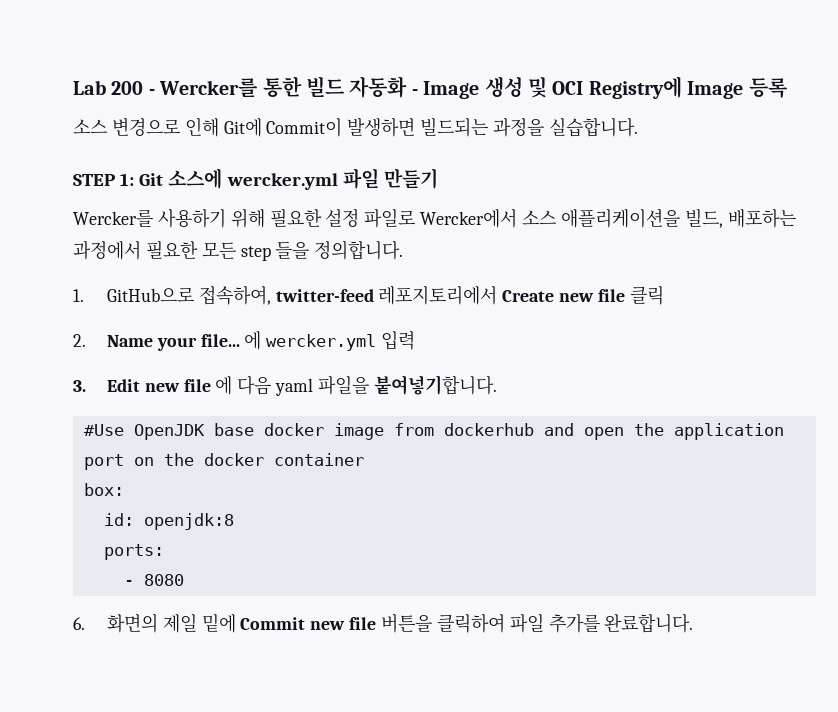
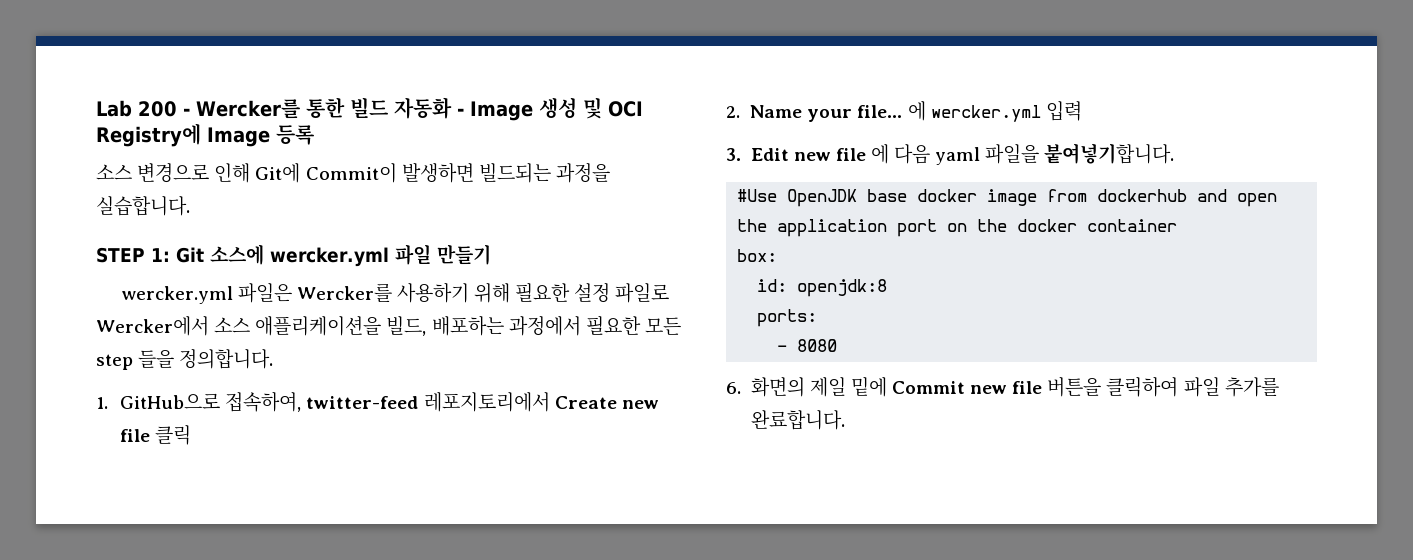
(438, 178) none -> [121,283,292,304] wercker.yml 파일은

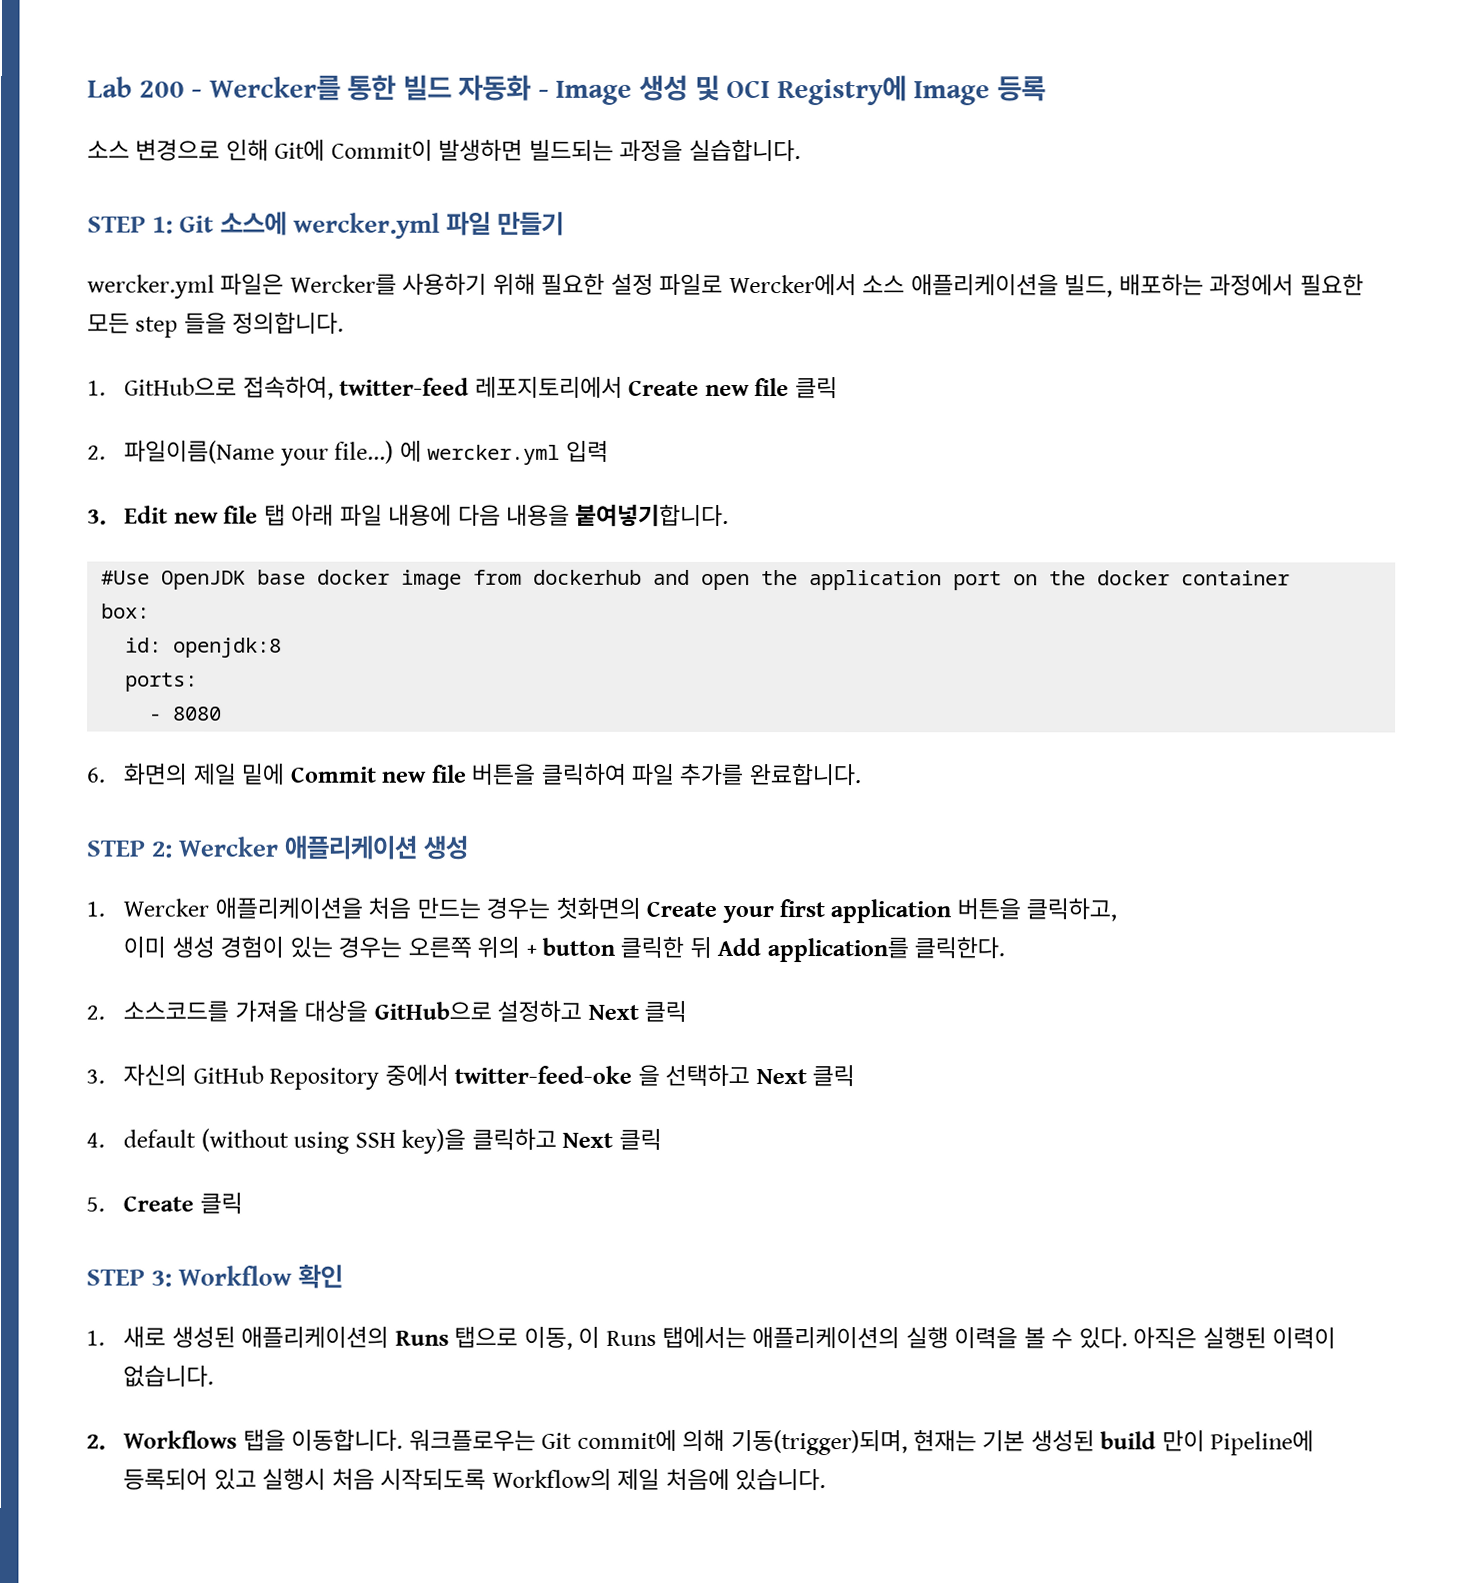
[750,105,903,122] Name your file... -> [124,440,395,466] 파일이름(Name your file...)
[870,144,1040,165] 에 다음 yaml 파일을 -> [263,504,570,526] 탭 아래 파일 내용에 다음 내용을
(845, 420) none -> [86,835,469,860] [86,897,1118,924] [123,935,1006,963] [86,1000,688,1022] [86,1064,855,1090] [86,1128,662,1154] [86,1192,243,1214] [86,1264,344,1289] [86,1326,1337,1350] [123,1365,215,1387] [86,1428,1315,1456] [123,1468,826,1491] // STEP 2: Wercker 애플리케이션 생성 // 1. Wercker 애플리케이션을 처음 만드는 경우는 첫화면의 Create your first application 버튼을 클릭하고, // 이미 생성 경험이 있는 경우는 오른쪽 위의 + button 클릭한 뒤 Add application를 클릭한다. // 2. 소스코드를 가져올 대상을 GitHub으로 설정하고 Next 클릭 // 3. 자신의 GitHub Repository 중에서 twitter-feed-oke 을 선택하고 Next 클릭 // 4. default (without using SSH key)을 클릭하고 Next 클릭 // 5. Create 클릭 // STEP 3: Workflow 확인 // 1. 새로 생성된 애플리케이션의 Runs 탭으로 이동, 이 Runs 탭에서는 애플리케이션의 실행 이력을 볼 수 있다. 아직은 실행된 이력이 없습니다. // 2. Workflows 탭을 이동합니다. 워크플로우는 Git commit에 의해 기동(trigger)되며, 현재는 기본 생성된 build 만이 Pipeline에 등록되어 있고 실행시 처음 시작되도록 Workflow의 제일 처음에 있습니다.

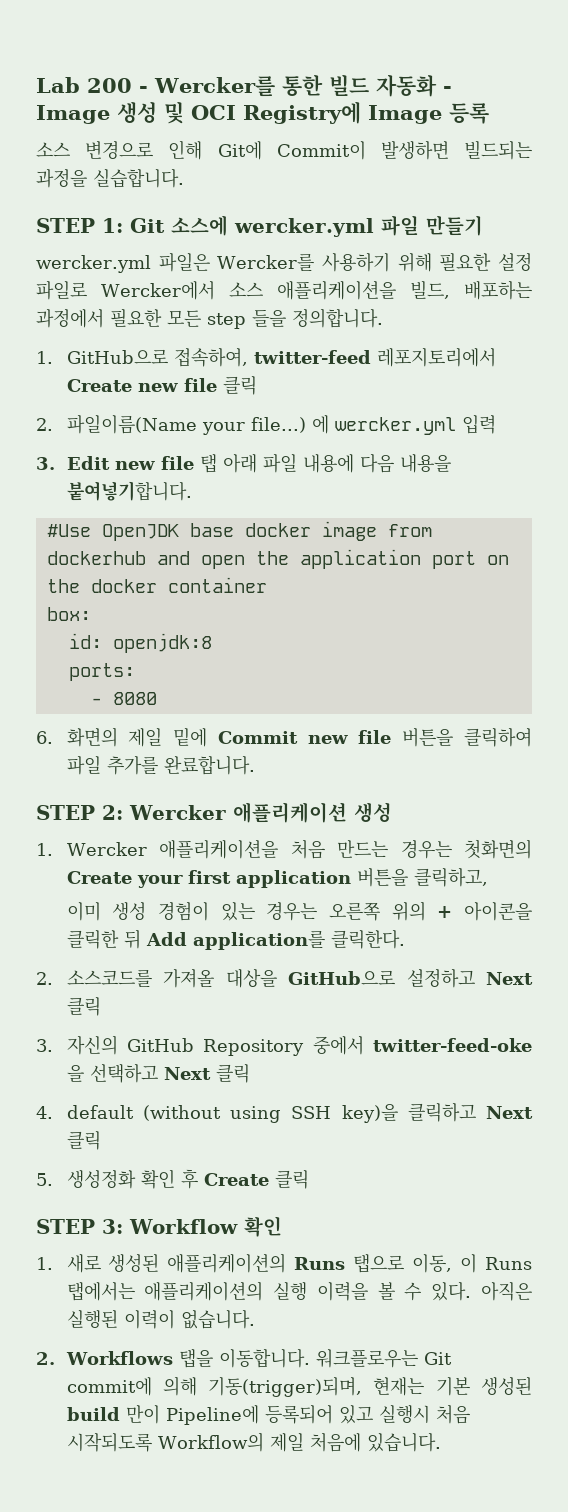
[541,937,615,956] button -> [463,902,532,921] 아이콘을
(105, 1204) none -> [66,1169,198,1189] 생성정화 확인 후

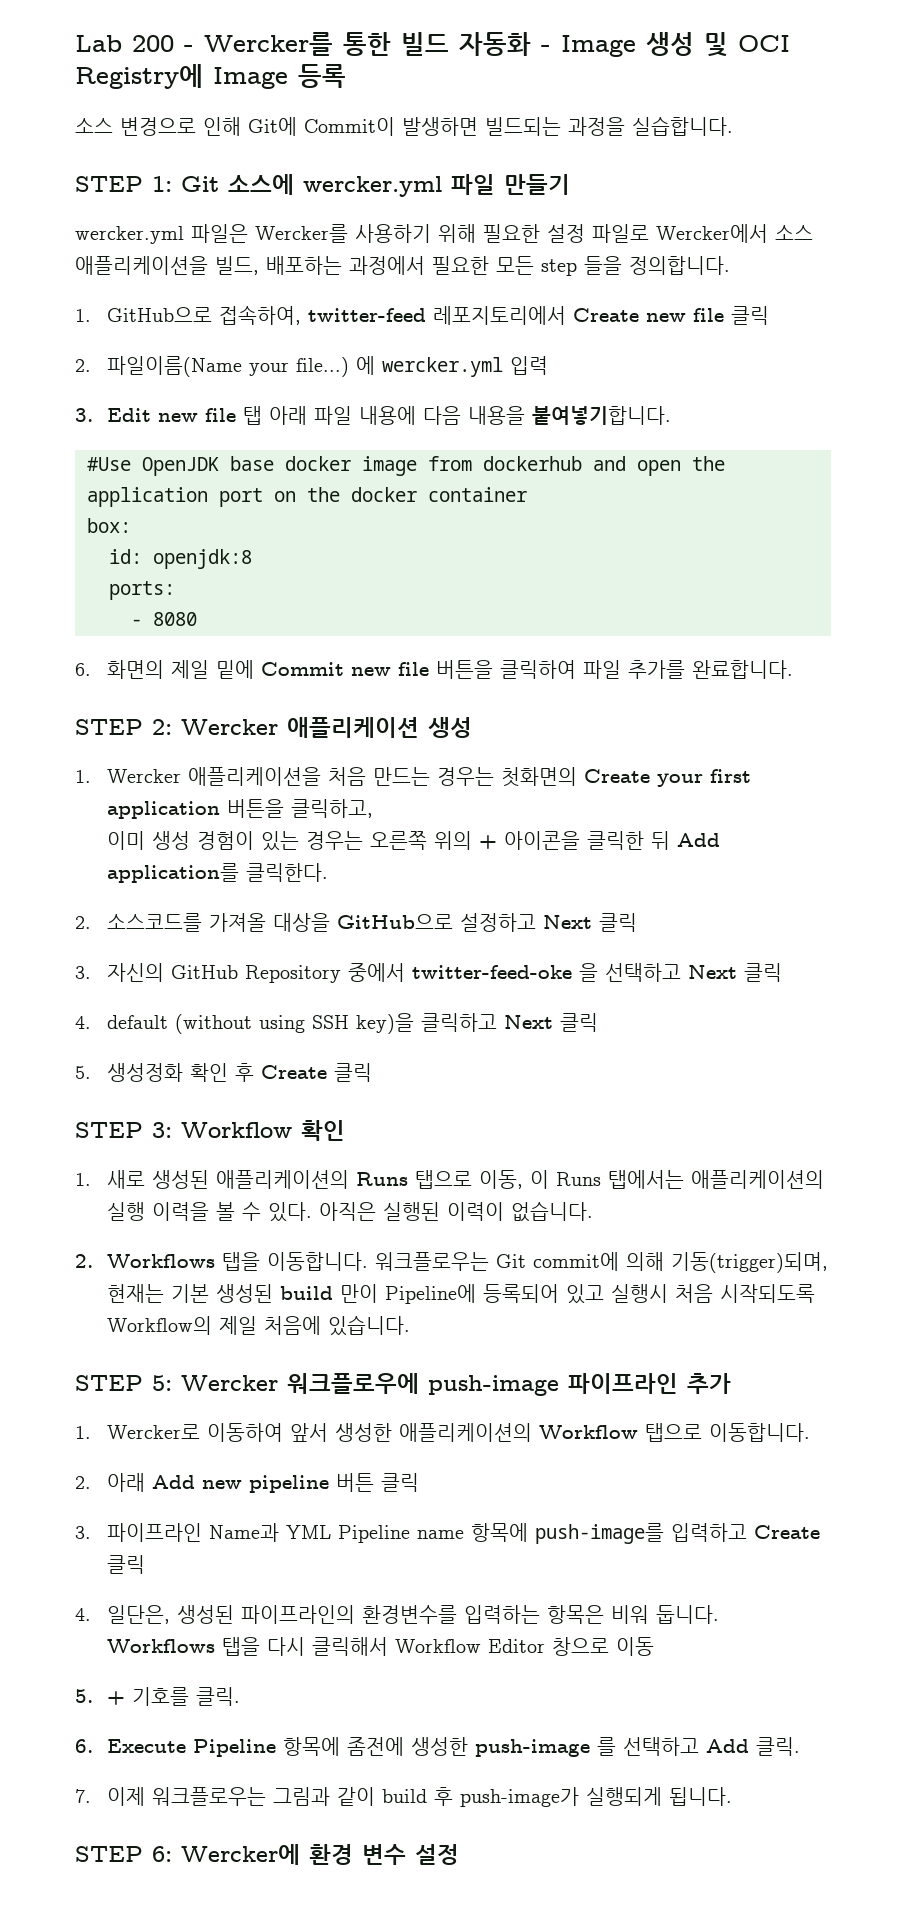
(441, 1442) none -> [75,1373,731,1396] [75,1423,810,1442] [75,1473,419,1493] [75,1523,820,1544] [106,1555,145,1574] [75,1605,719,1624] [106,1637,654,1656] [75,1687,240,1706] [75,1737,800,1757] [75,1787,732,1807] [75,1844,459,1865] // STEP 5: Wercker 워크플로우에 push-image 파이프라인 추가 // 1. Wercker로 이동하여 앞서 생성한 애플리케이션의 Workflow 탭으로 이동합니다. // 2. 아래 Add new pipeline 버튼 클릭 // 3. 파이프라인 Name과 YML Pipeline name 항목에 push-image를 입력하고 Create 클릭 // 4. 일단은, 생성된 파이프라인의 환경변수를 입력하는 항목은 비워 둡니다. Workflows 탭을 다시 클릭해서 Workflow Editor 창으로 이동 // 5. + 기호를 클릭. // 6. Execute Pipeline 항목에 좀전에 생성한 push-image 를 선택하고 Add 클릭. // 7. 이제 워크플로우는 그림과 같이 build 후 push-image가 실행되게 됩니다. // STEP 6: Wercker에 환경 변수 설정

